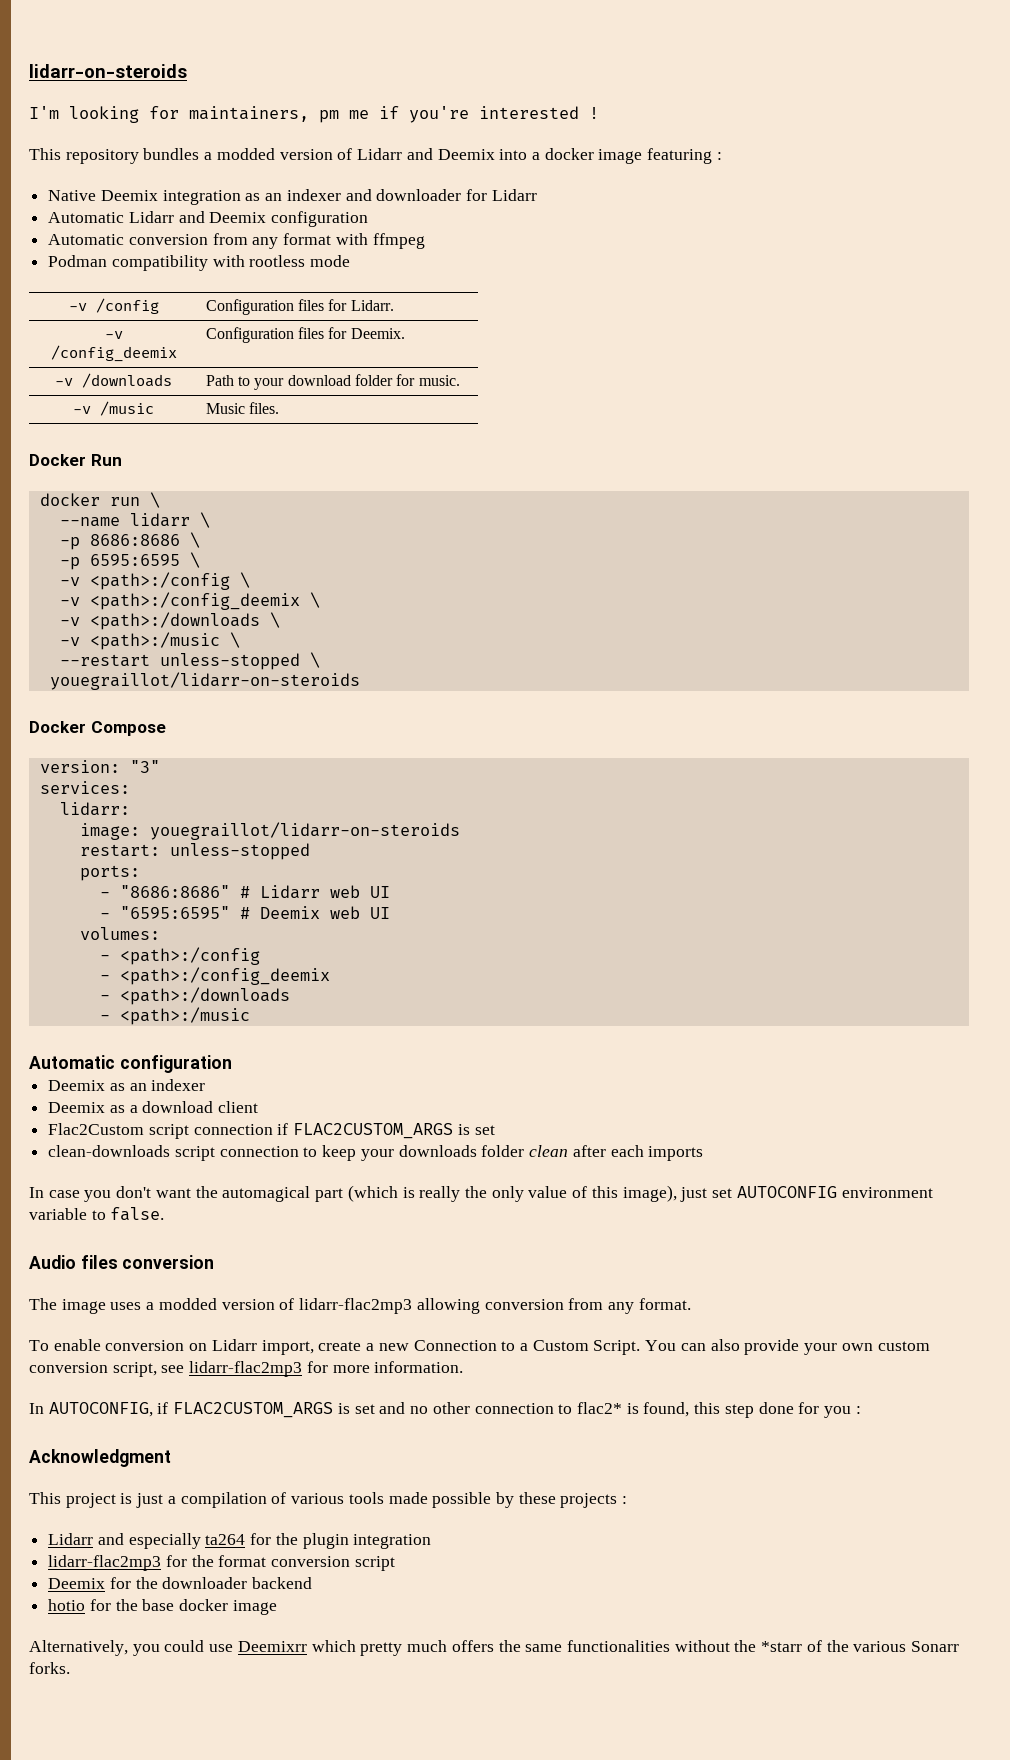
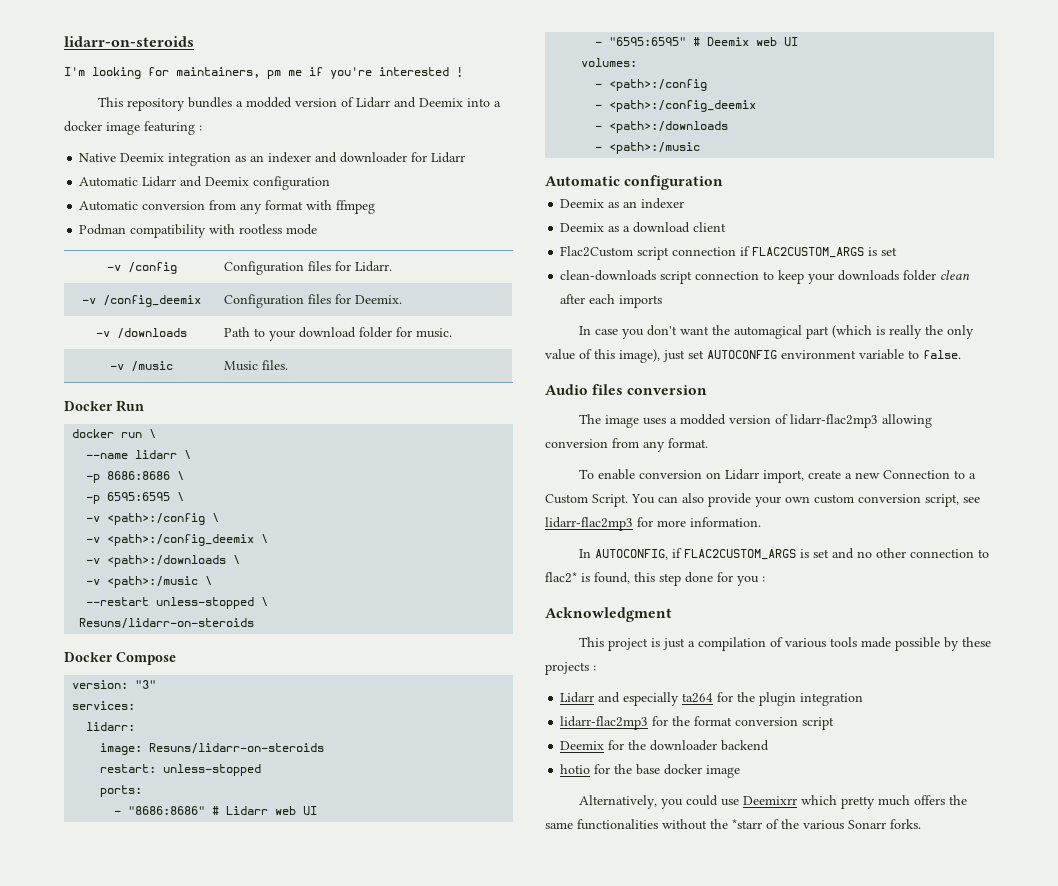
[49,672,360,690] youegraillot/lidarr-on-steroids -> [79,618,255,629] Resuns/lidarr-on-steroids
[149,822,460,840] youegraillot/lidarr-on-steroids -> [149,743,325,754] Resuns/lidarr-on-steroids

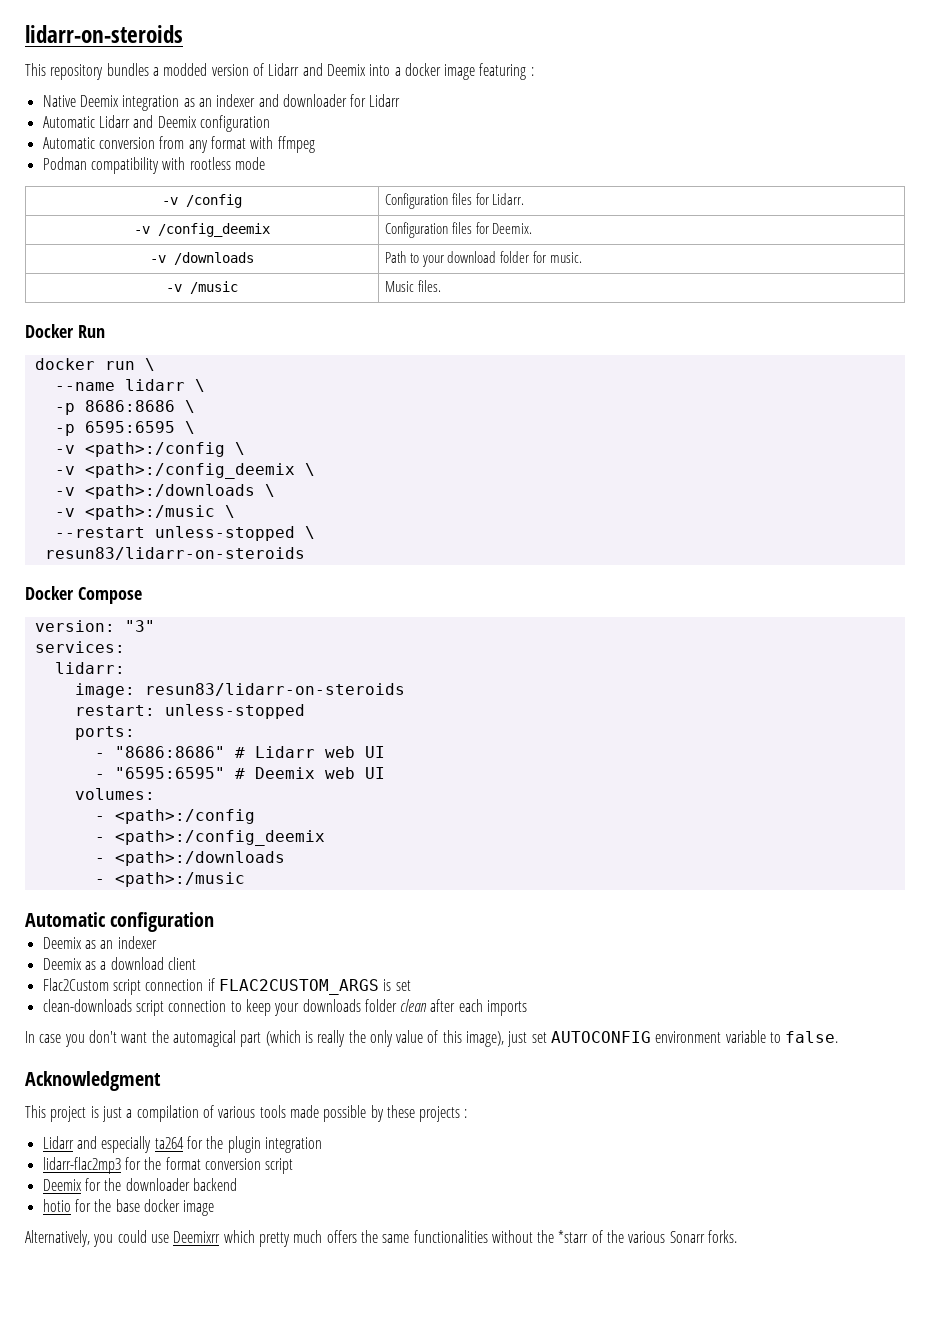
[64,67,463,79] // I'm looking for maintainers, pm me if you're interested ! -> (183, 34) none
[79,618,255,629] Resuns/lidarr-on-steroids -> [44,547,305,560] resun83/lidarr-on-steroids
[149,743,325,754] Resuns/lidarr-on-steroids -> [144,683,405,696] resun83/lidarr-on-steroids
[545,384,708,395] [579,414,933,428] [545,438,708,452] [579,469,977,483] [545,493,980,507] [545,517,761,531] [579,548,990,560] [545,572,765,586] // Audio files conversion // The image uses a modded version of lidarr-flac2mp3 allowing conversion from any format. // To enable conversion on Lidarr import, create a new Connection to a Custom Script. You can also provide your own custom conversion script, see lidarr-flac2mp3 for more information. // In AUTOCONFIG, if FLAC2CUSTOM_ARGS is set and no other connection to flac2* is found, this step done for you : -> (839, 1037) none

